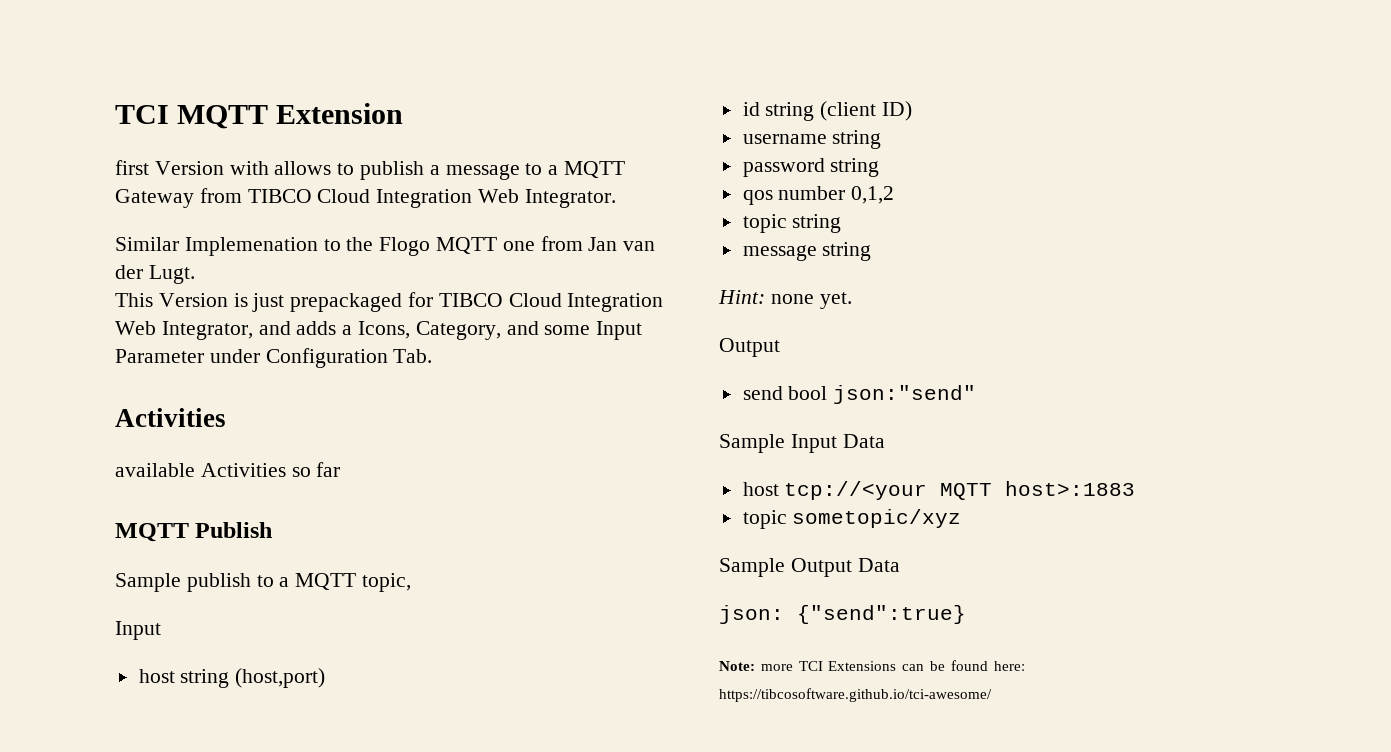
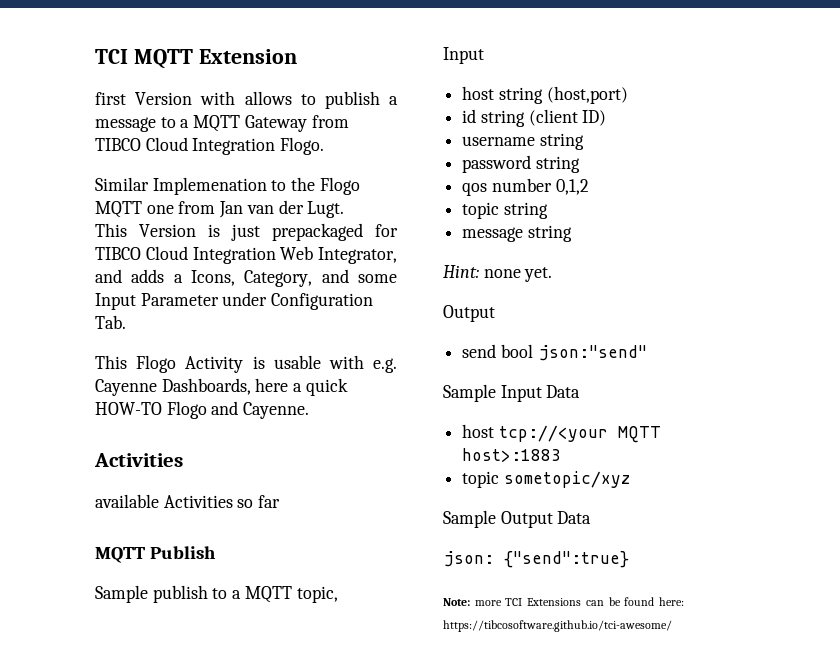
[478,189,616,208] Web Integrator. -> [280,137,325,155] Flogo.
(433, 356) none -> [95,355,397,373] [95,378,348,396] [95,401,310,419] // This Flogo Activity is usable with e.g. Cayenne Dashboards, here a quick HOW-TO Flogo and Cayenne.

